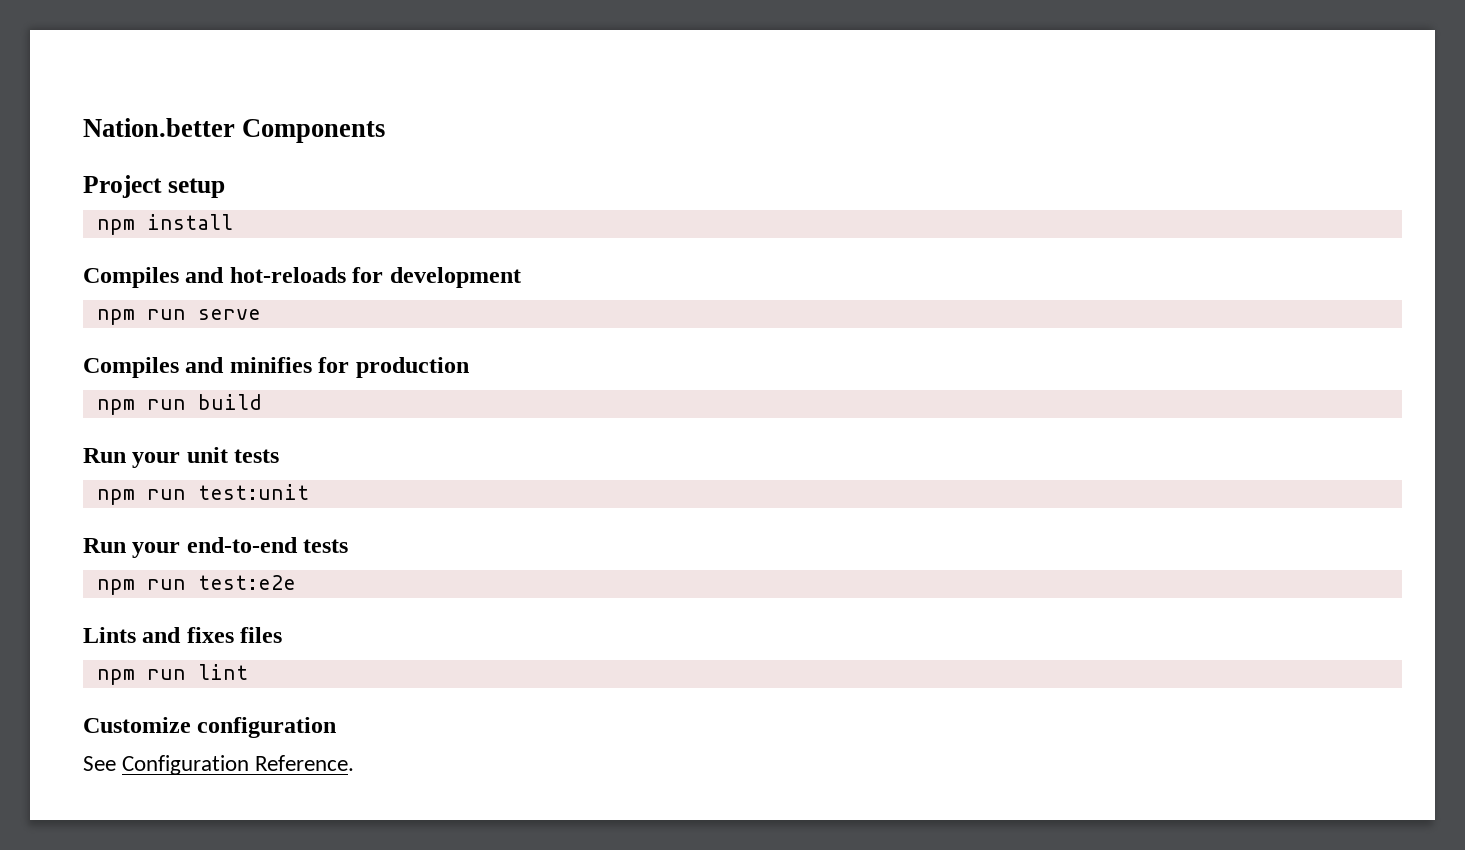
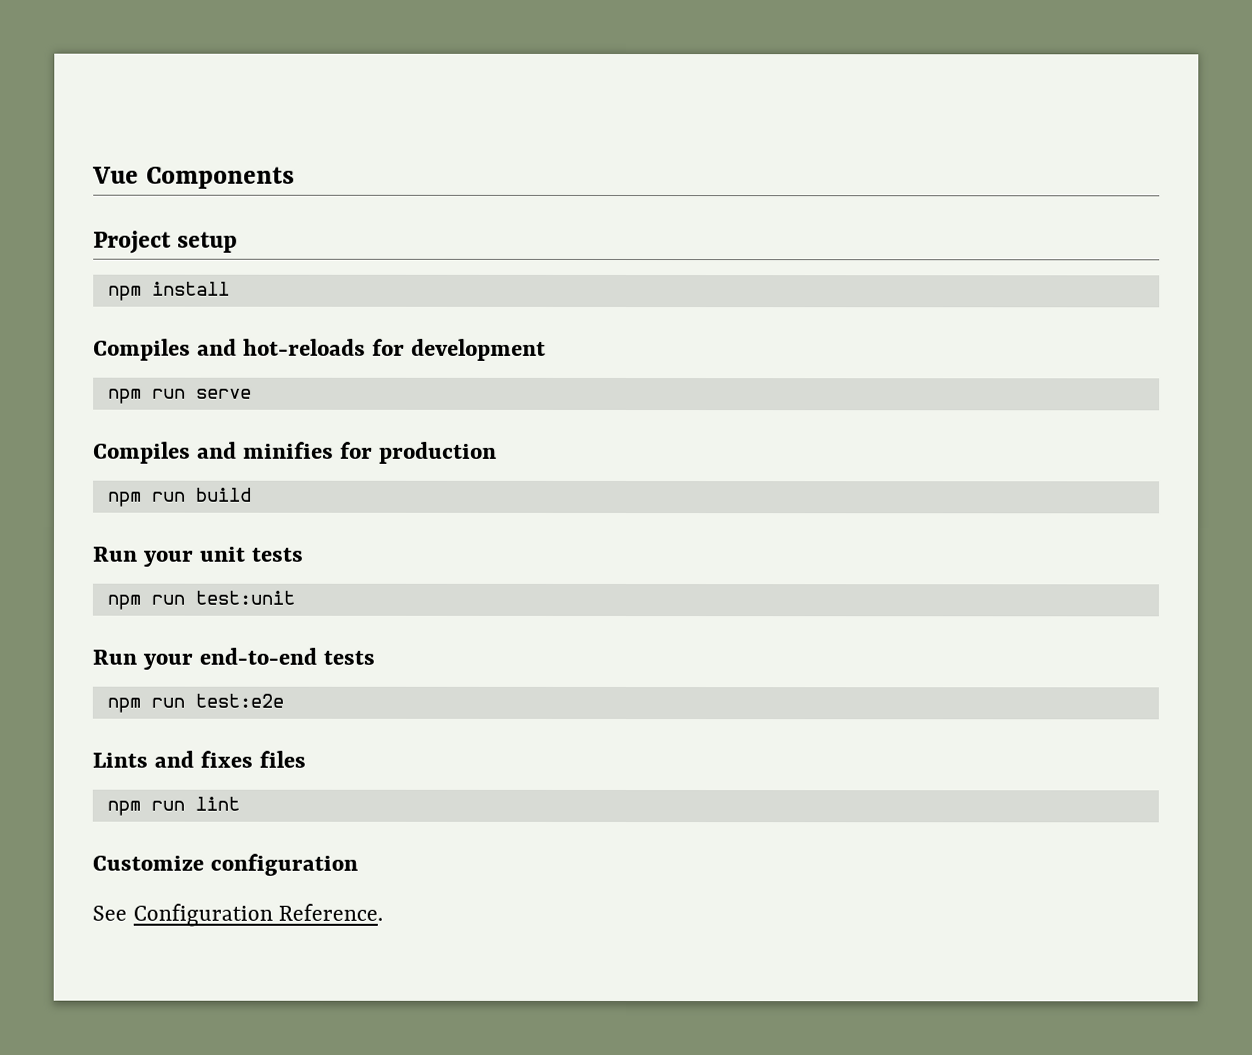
[83,118,235,137] Nation.better -> [92,166,139,184] Vue

